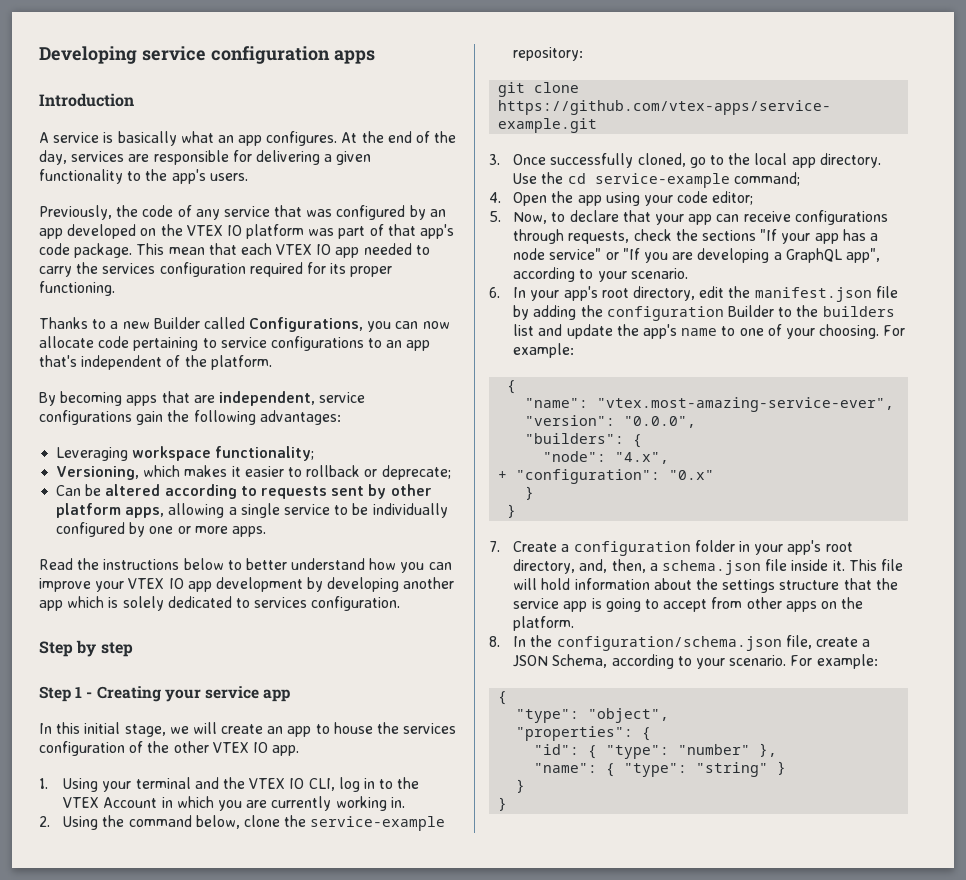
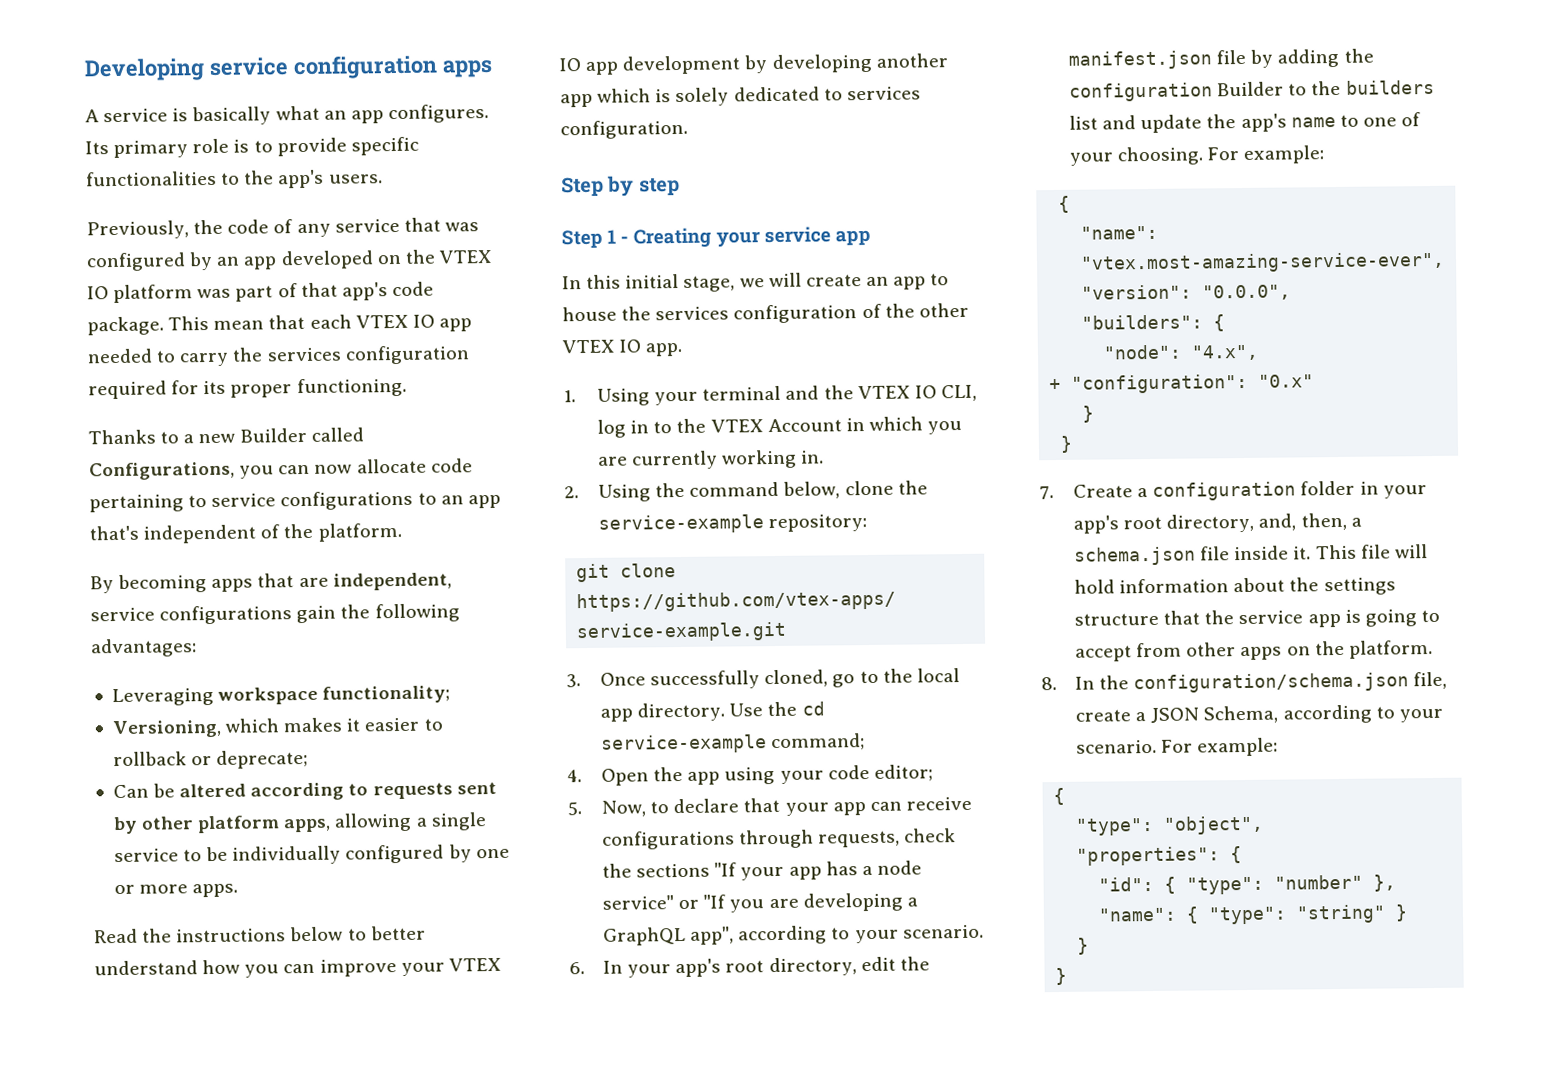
[39,93,134,107] // Introduction -> (493, 68) none
[341,131,457,143] [39,150,372,165] [39,169,123,184] At the end of the day, services are responsible for delivering a given functionality -> [85,136,419,159] [85,170,217,187] Its primary role is to provide specific functionalities

